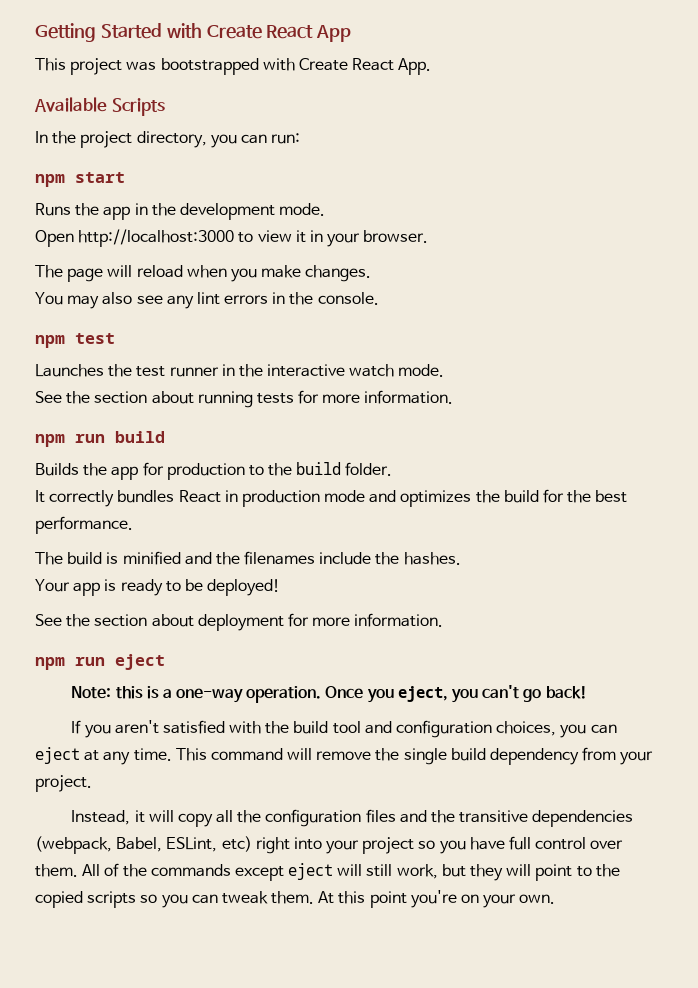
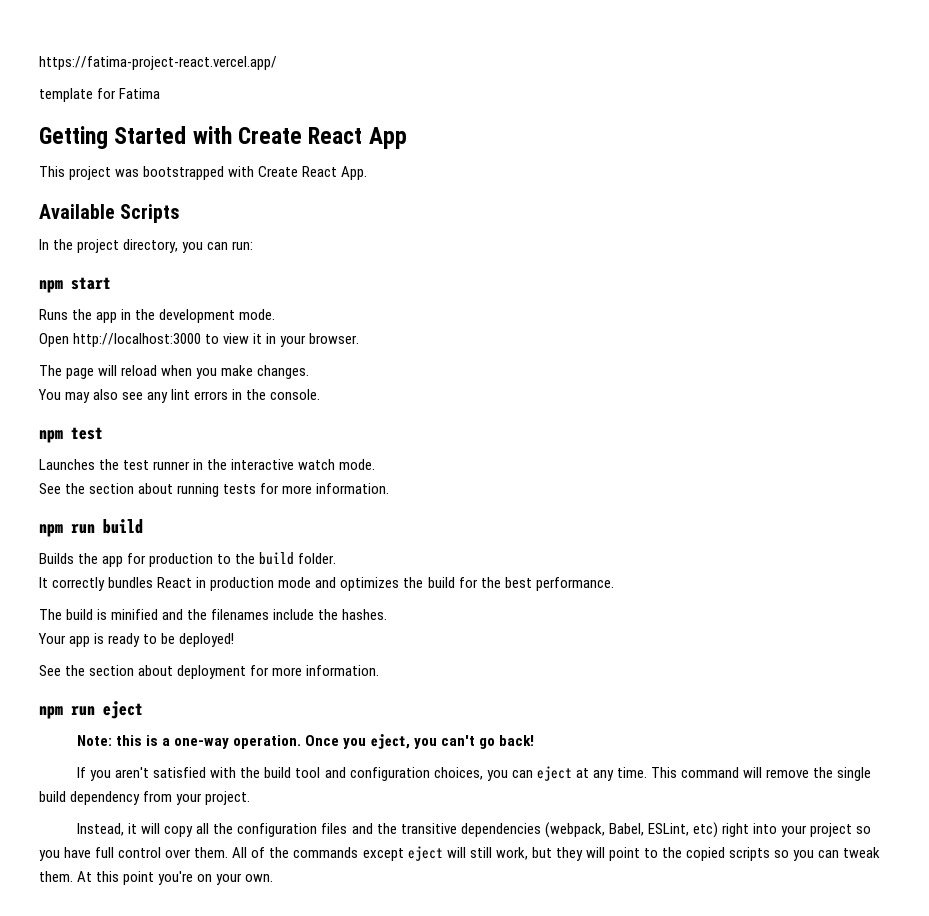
(35, 32) none -> [39,56,277,70] [39,88,161,102] https://fatima-project-react.vercel.app/ // template for Fatima //

